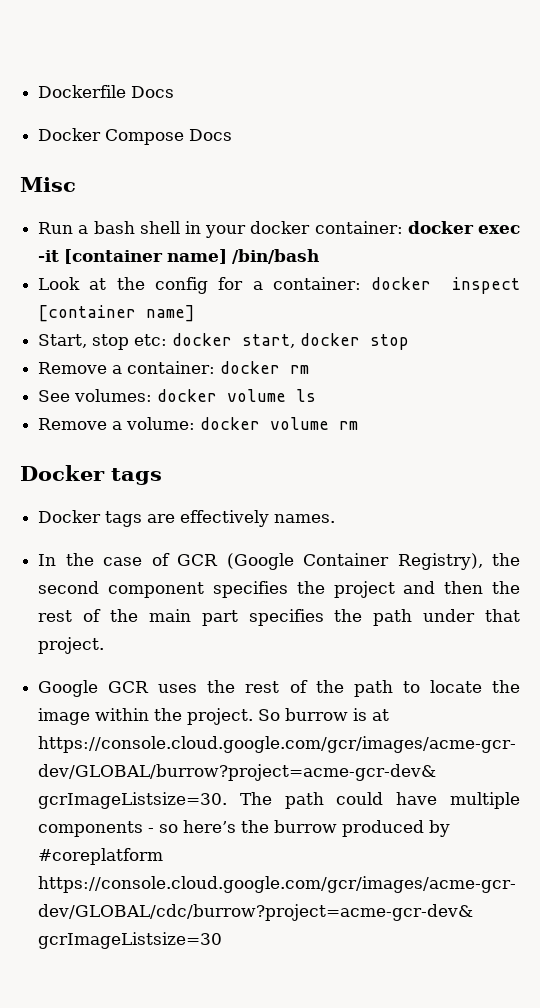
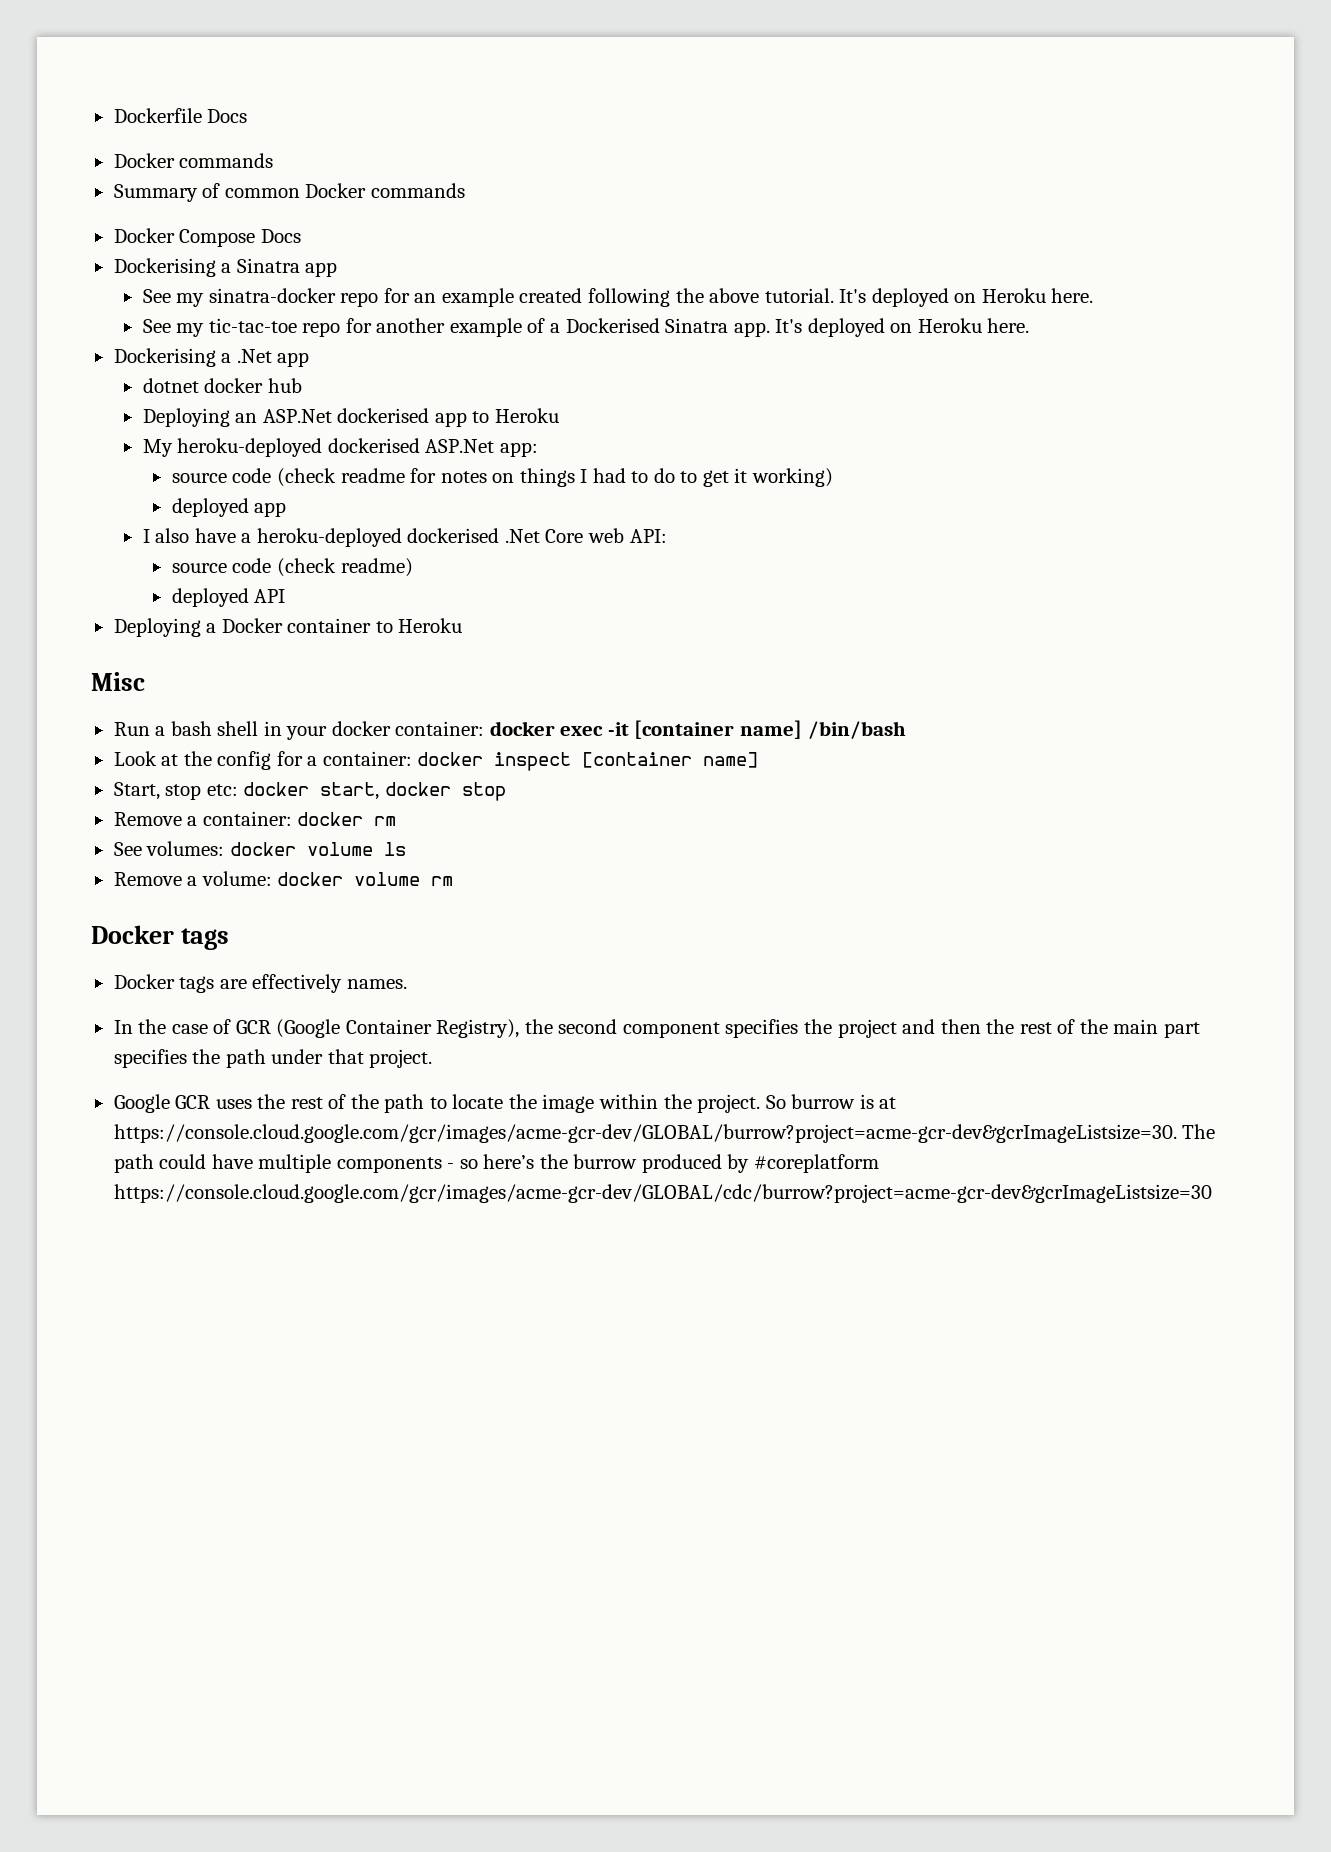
[105,129,233,145] Compose Docs -> [179,153,274,168] [113,183,465,202] [113,228,301,247] [113,258,338,277] [142,288,1094,307] [142,318,1030,337] [113,348,310,367] [142,378,302,393] [142,408,559,427] [142,438,538,457] [171,468,833,487] [171,498,287,517] [142,528,667,547] [171,558,413,577] [171,588,286,607] [113,618,463,637] commands // Summary of common Docker commands // Docker Compose Docs // Dockerising a Sinatra app // See my sinatra-docker repo for an example created following the above tutorial. It's deployed on Heroku here. // See my tic-tac-toe repo for another example of a Dockerised Sinatra app. It's deployed on Heroku here. // Dockerising a .Net app // dotnet docker hub // Deploying an ASP.Net dockerised app to Heroku // My heroku-deployed dockerised ASP.Net app: // source code (check readme for notes on things I had to do to get it working) // deployed app // I also have a heroku-deployed dockerised .Net Core web API: // source code (check readme) // deployed API // Deploying a Docker container to Heroku

